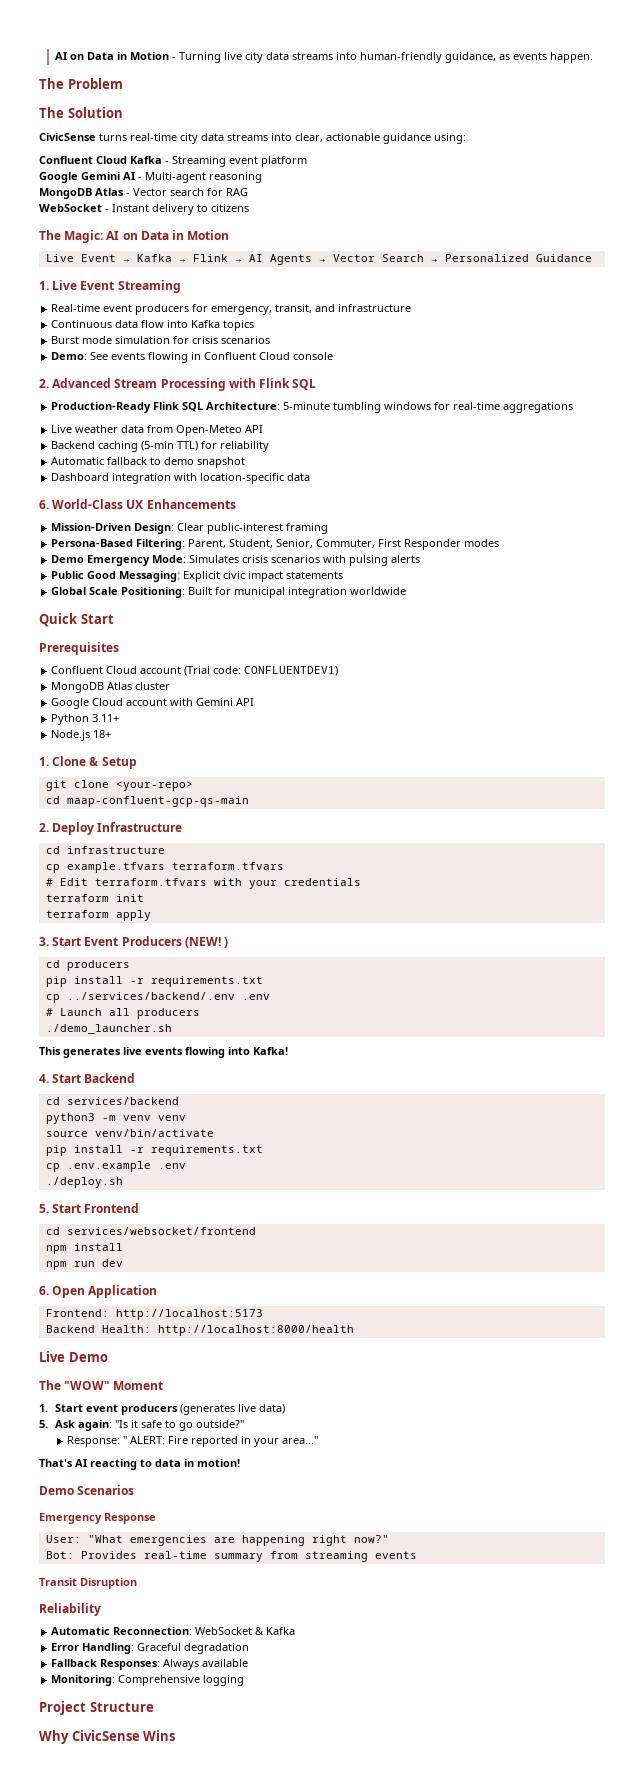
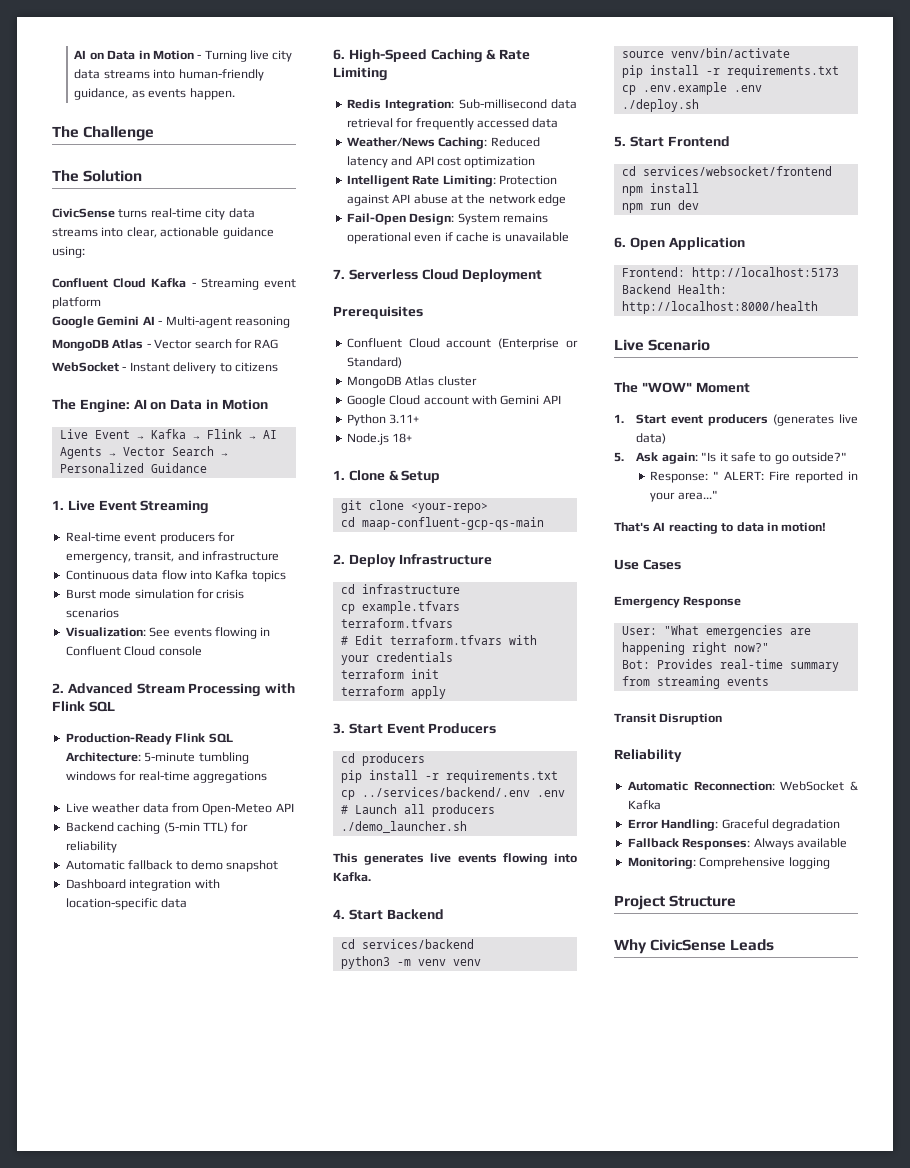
[67,78,123,89] Problem -> [83,126,155,141] Challenge
[64,230,104,243] Magic: -> [79,399,130,413] Engine:
[51,352,88,360] Demo: -> [65,627,146,637] Visualization:
[52,499,236,509] [51,523,329,534] [51,539,500,550] [51,555,421,566] [51,571,344,582] [51,587,407,598] [39,613,114,627] World-Class UX Enhancements // Mission-Driven Design: Clear public-interest framing // Persona-Based Filtering: Parent, Student, Senior, Commuter, First Responder modes // Demo Emergency Mode: Simulates crisis scenarios with pulsing alerts // Public Good Messaging: Explicit civic impact statements // Global Scale Positioning: Built for municipal integration worldwide // Quick Start -> [348,49,531,63] [333,67,388,81] [346,99,577,111] [346,118,559,130] [346,137,540,149] [346,156,536,168] [346,175,557,187] [346,194,566,206] [346,213,548,225] [346,232,569,244] [333,269,543,282] High-Speed Caching & Rate Limiting // Redis Integration: Sub-millisecond data retrieval for frequently accessed data // Weather/News Caching: Reduced latency and API cost optimization // Intelligent Rate Limiting: Protection against API abuse at the network edge // Fail-Open Design: System remains operational even if cache is unavailable // 7. Serverless Cloud Deployment
[184,666,339,676] (Trial code: CONFLUENTDEV1) -> [498,338,578,350] [346,357,402,368] (Enterprise or Standard)
[184,937,229,948] (NEW! ) -> (497, 728) none
[253,1047,288,1055] Kafka! -> [333,872,371,882] Kafka.
[68,1352,108,1362] Demo -> [648,339,711,351] Scenario
[39,1485,135,1495] Demo Scenarios -> [614,559,681,570] Use Cases
[143,1730,176,1741] Wins -> [730,939,775,951] Leads

